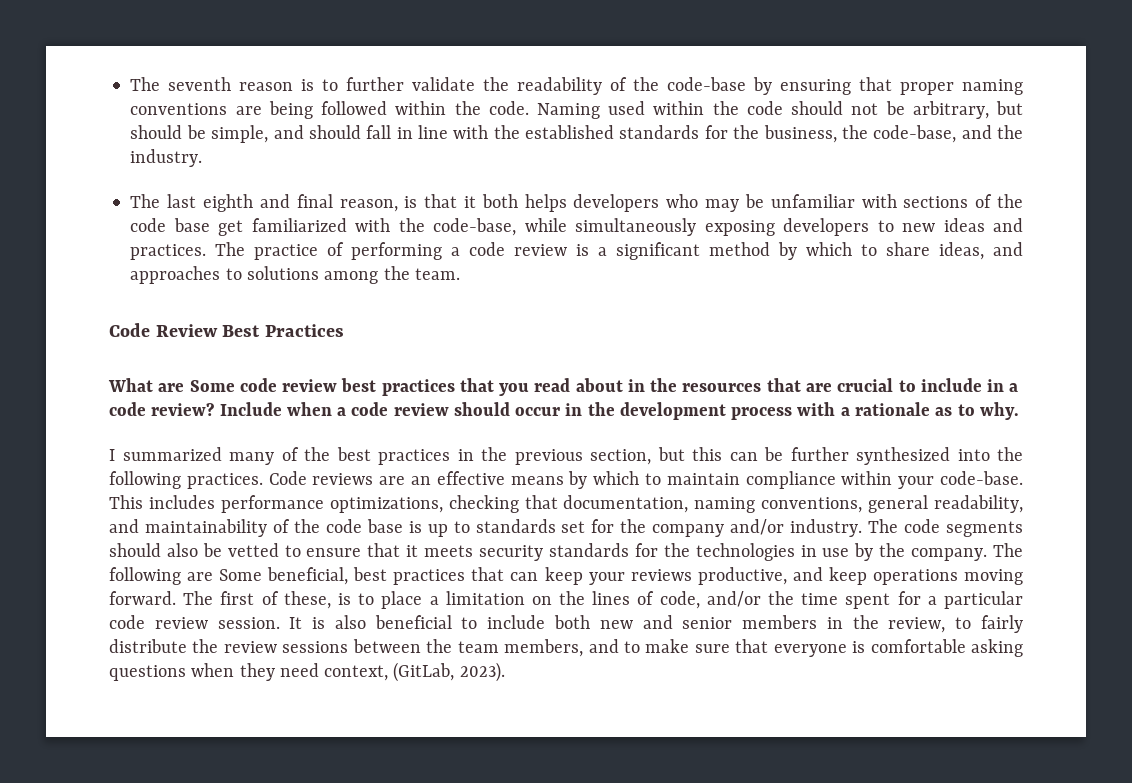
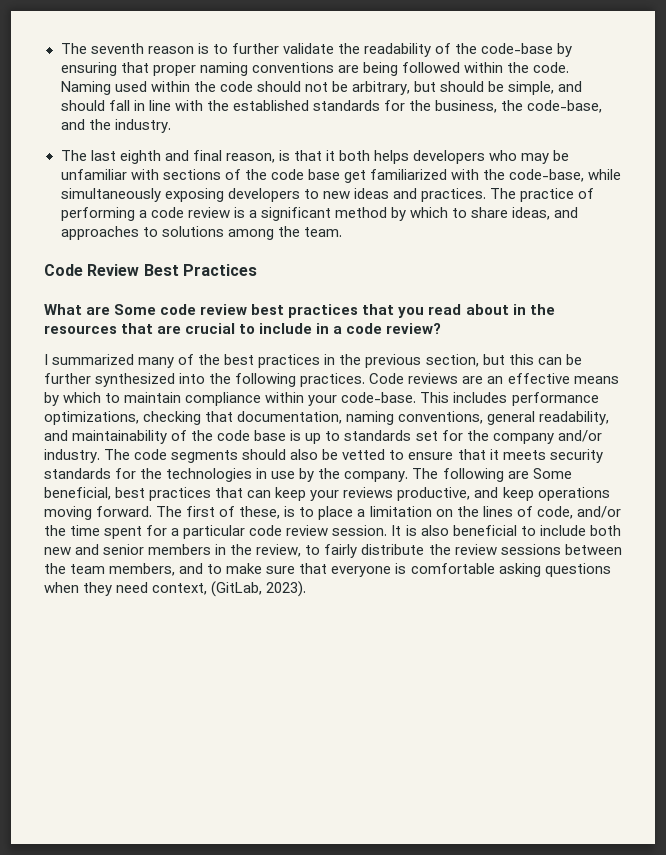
[219,402,1019,420] Include when a code review should occur in the development process with a rationale as to why. -> (442, 328) none

